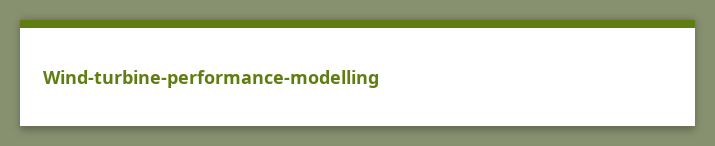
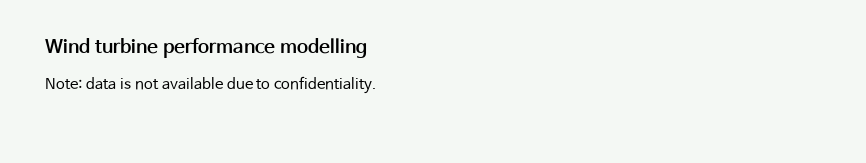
[43,70,379,88] Wind-turbine-performance-modelling -> [45,38,367,58] [45,76,377,94] Wind turbine performance modelling // Note: data is not available due to confidentiality.

